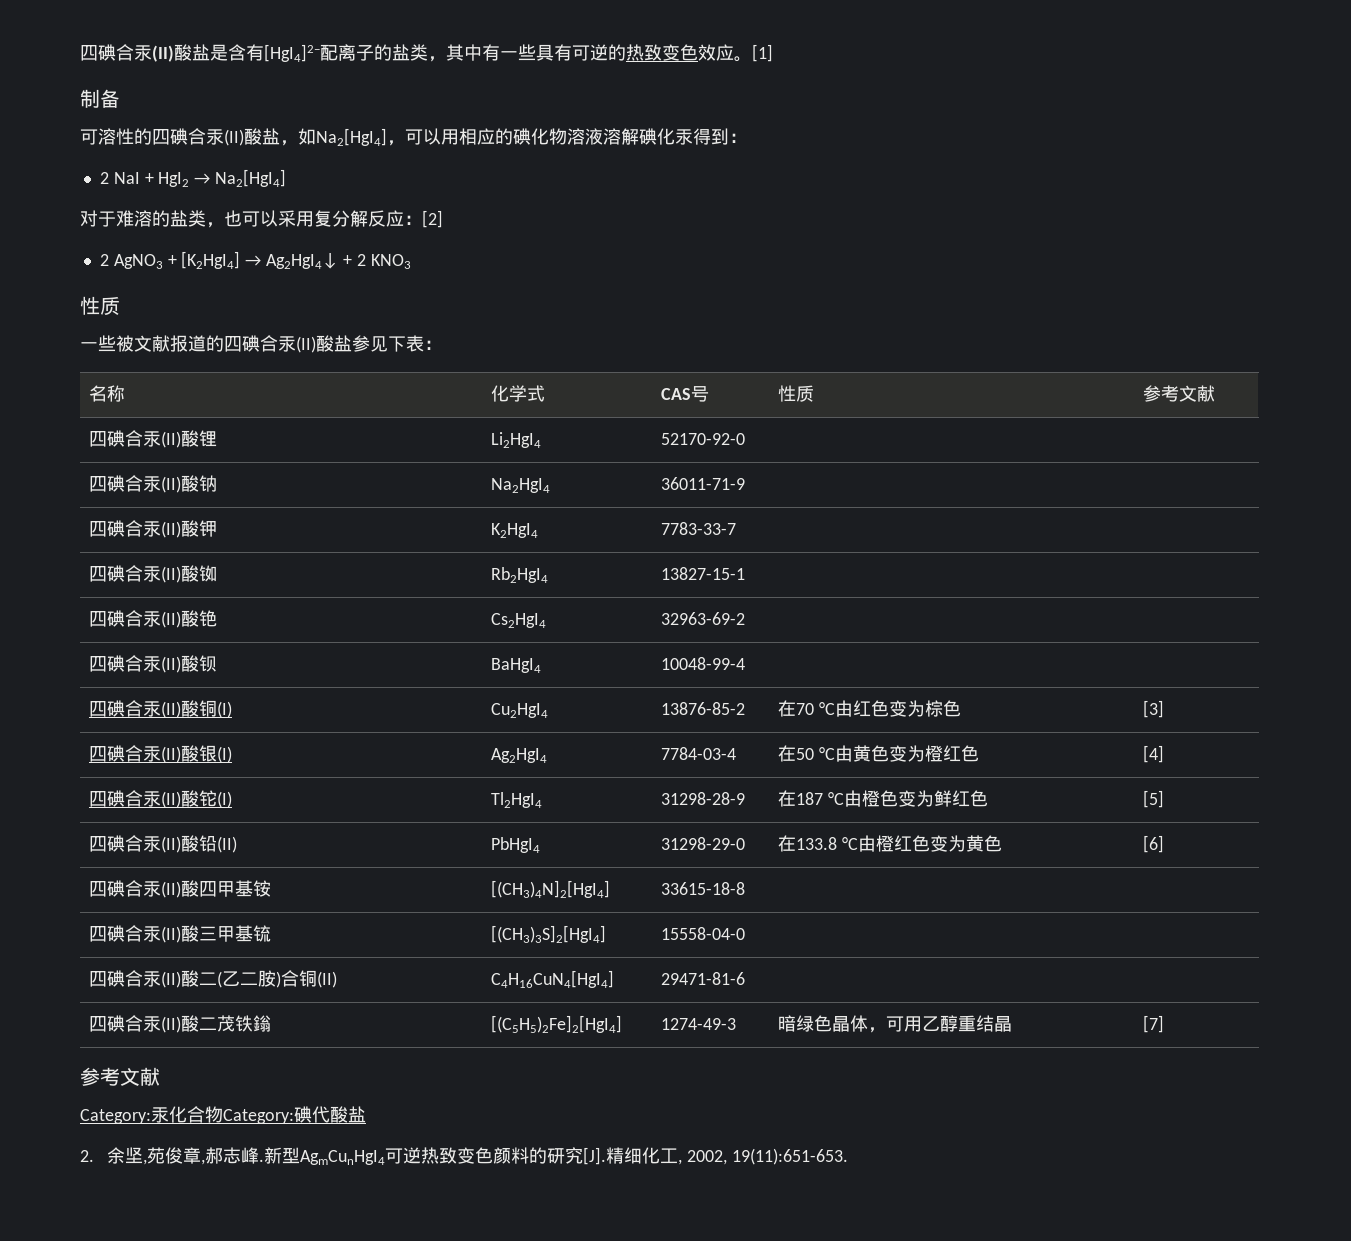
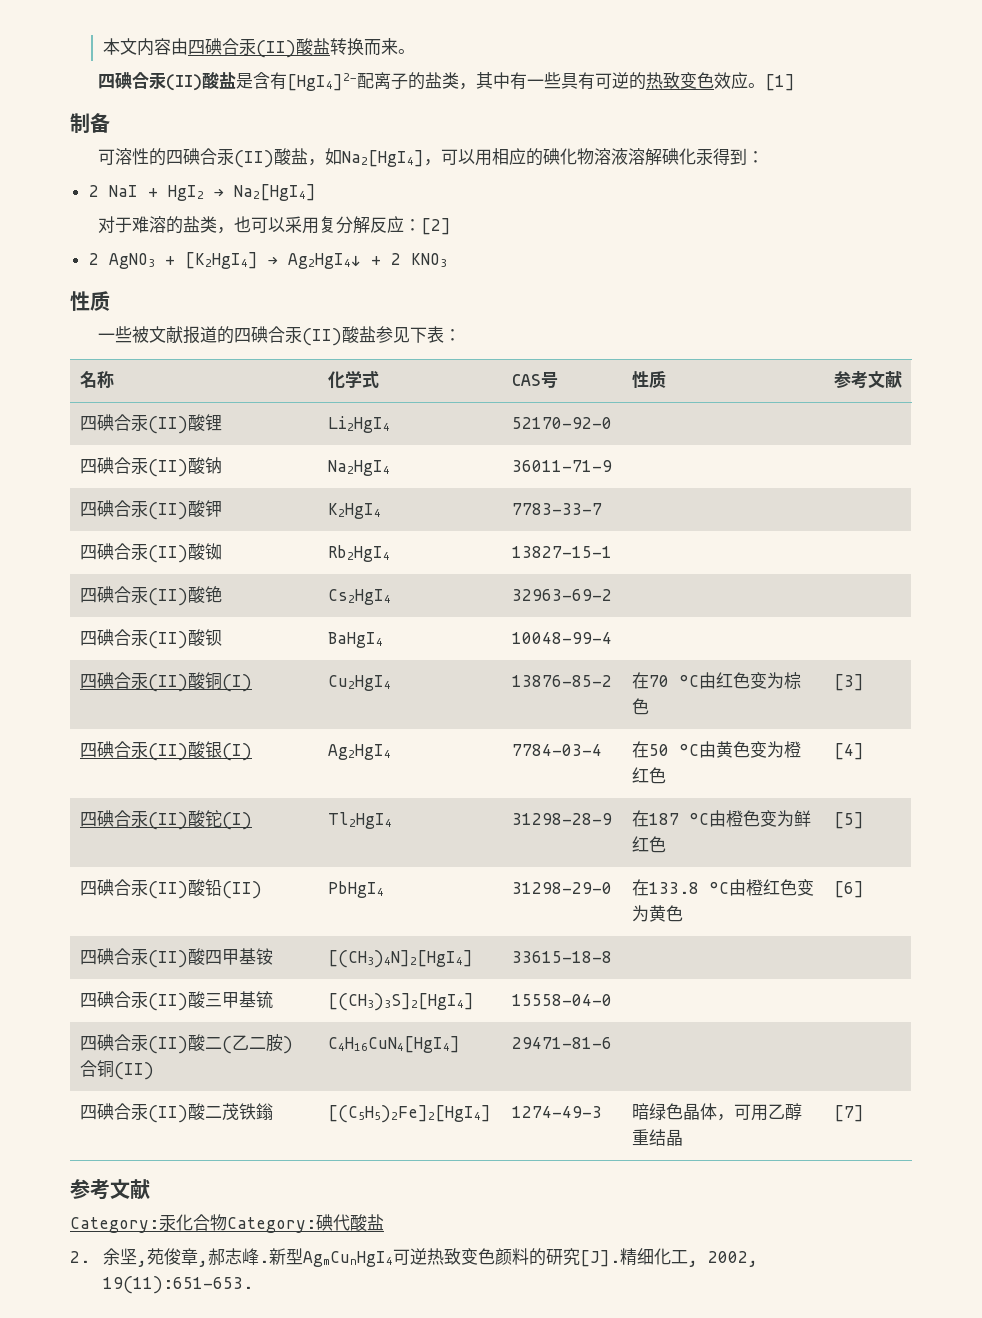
(80, 53) none -> [102,38,415,58] 本文内容由四碘合汞(II)酸盐转换而来。 //

